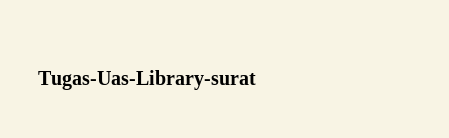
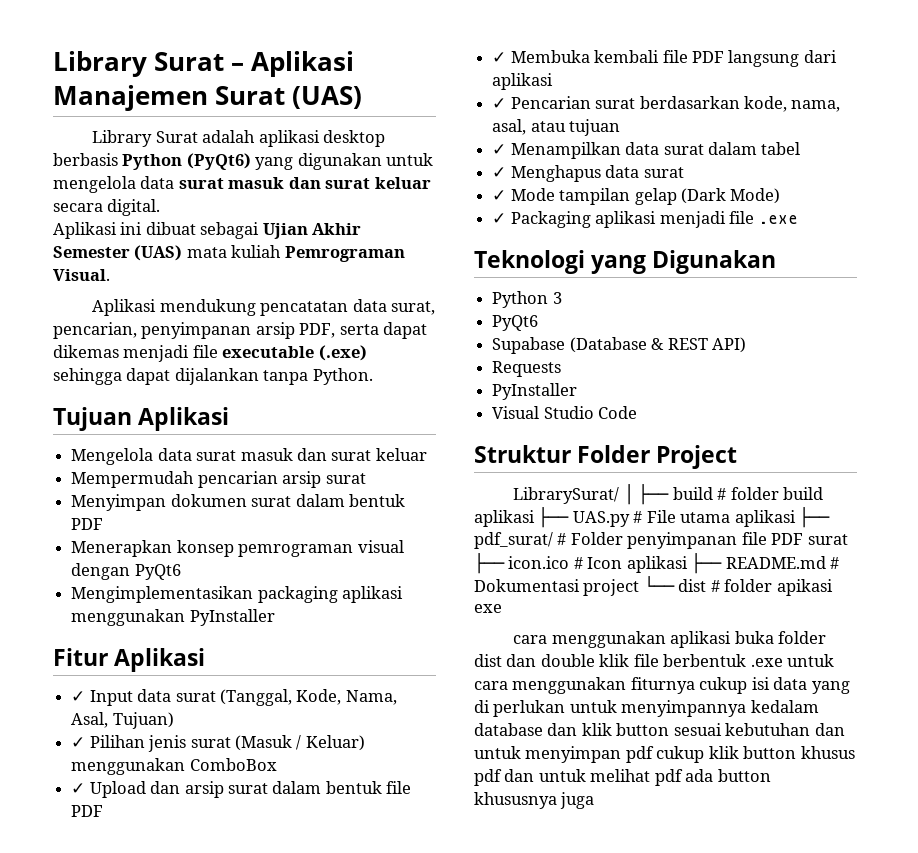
[38,70,256,90] Tugas-Uas-Library-surat -> [53,51,355,77] [53,85,363,111] [92,130,386,147] [53,153,434,170] [53,176,431,193] [53,199,161,216] [53,222,362,239] [53,245,405,262] [53,269,110,281] [92,299,436,316] [53,322,428,339] [53,345,367,362] [53,368,373,385] [53,407,230,431] [71,448,427,465] [71,471,366,488] [71,494,405,511] [71,518,104,530] [71,540,404,557] [71,563,181,580] [71,586,404,603] [71,609,275,626] [53,648,206,672] [71,689,397,706] [71,712,174,729] [71,735,365,752] [71,758,277,775] [71,781,412,798] [71,805,104,817] [492,50,837,67] [492,73,554,90] [492,96,841,112] [492,119,621,136] [492,142,801,159] [492,165,684,182] [492,188,781,205] [492,211,799,228] [474,250,777,274] [492,291,562,308] [492,315,539,331] [492,337,746,354] [492,361,562,377] [492,383,578,400] [492,406,638,419] [474,445,738,469] [513,484,824,505] [474,507,831,528] [474,532,848,549] [474,553,840,574] [474,576,833,596] [474,604,502,613] [513,631,827,648] [474,654,835,667] [474,677,850,694] [474,700,819,717] [474,723,845,736] [474,746,855,763] [474,769,771,786] [474,792,595,809] Library Surat – Aplikasi Manajemen Surat (UAS) // Library Surat adalah aplikasi desktop berbasis Python (PyQt6) yang digunakan untuk mengelola data surat masuk dan surat keluar secara digital. // Aplikasi ini dibuat sebagai Ujian Akhir Semester (UAS) mata kuliah Pemrograman Visual. // Aplikasi mendukung pencatatan data surat, pencarian, penyimpanan arsip PDF, serta dapat dikemas menjadi file executable (.exe) sehingga dapat dijalankan tanpa Python. // Tujuan Aplikasi // Mengelola data surat masuk dan surat keluar // Mempermudah pencarian arsip surat // Menyimpan dokumen surat dalam bentuk PDF // Menerapkan konsep pemrograman visual dengan PyQt6 // Mengimplementasikan packaging aplikasi menggunakan PyInstaller // Fitur Aplikasi // ✓ Input data surat (Tanggal, Kode, Nama, Asal, Tujuan) // ✓ Pilihan jenis surat (Masuk / Keluar) menggunakan ComboBox // ✓ Upload dan arsip surat dalam bentuk file PDF // ✓ Membuka kembali file PDF langsung dari aplikasi // ✓ Pencarian surat berdasarkan kode, nama, asal, atau tujuan // ✓ Menampilkan data surat dalam tabel // ✓ Menghapus data surat // ✓ Mode tampilan gelap (Dark Mode) // ✓ Packaging aplikasi menjadi file .exe // Teknologi yang Digunakan // Python 3 // PyQt6 // Supabase (Database & REST API) // Requests // PyInstaller // Visual Studio Code // Struktur Folder Project // LibrarySurat/ │ ├── build # folder build aplikasi ├── UAS.py # File utama aplikasi ├── pdf_surat/ # Folder penyimpanan file PDF surat ├── icon.ico # Icon aplikasi ├── README.md # Dokumentasi project └── dist # folder apikasi exe // cara menggunakan aplikasi buka folder dist dan double klik file berbentuk .exe untuk cara menggunakan fiturnya cukup isi data yang di perlukan untuk menyimpannya kedalam database dan klik button sesuai kebutuhan dan untuk menyimpan pdf cukup klik button khusus pdf dan untuk melihat pdf ada button khususnya juga

